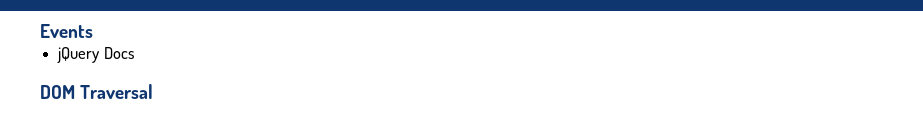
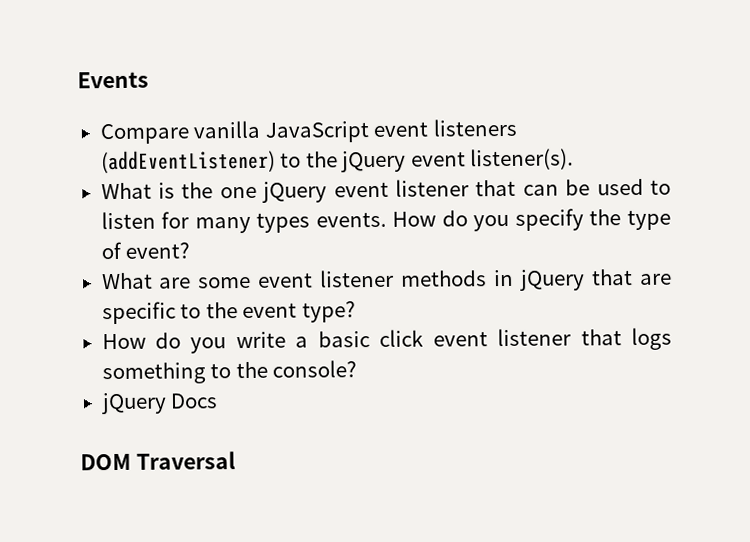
(93, 31) none -> [99,118,517,145] [100,148,575,174] [100,178,672,203] [100,208,672,234] [100,241,191,260] [101,269,673,291] [101,301,356,325] [101,327,672,354] [101,360,358,385] // Compare vanilla JavaScript event listeners (addEventListener) to the jQuery event listener(s). // What is the one jQuery event listener that can be used to listen for many types events. How do you specify the type of event? // What are some event listener methods in jQuery that are specific to the event type? // How do you write a basic click event listener that logs something to the console?

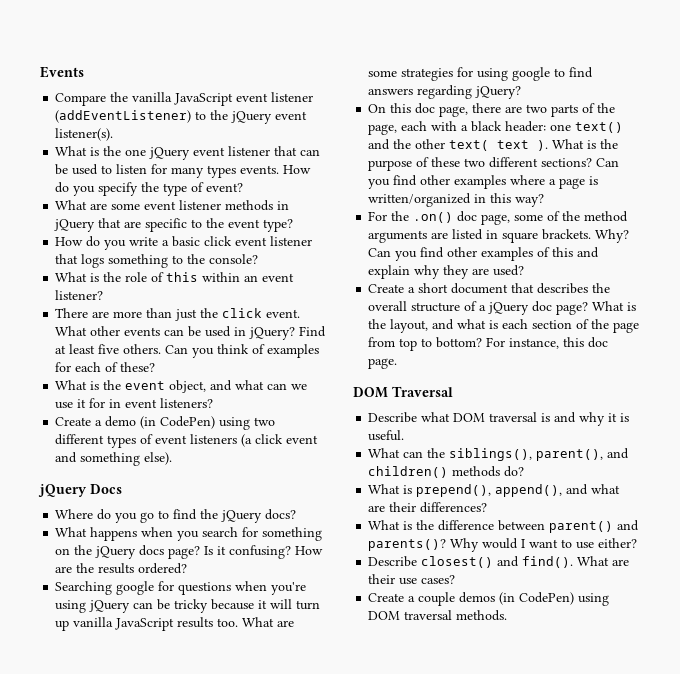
(190, 134) none -> [110,92,129,102] the
[432,118,517,137] listeners -> [271,92,314,102] listener
[100,392,219,415] [80,451,236,471] jQuery Docs // DOM Traversal -> [55,272,295,282] [55,290,104,300] [55,308,301,321] [55,326,327,340] [55,344,320,358] [55,362,156,372] [55,380,308,393] [55,398,214,409] [55,416,276,430] [55,434,319,448] [55,452,173,466] [38,484,122,497] [55,509,297,523] [55,527,323,541] [55,545,324,559] [55,563,188,574] [55,581,307,595] [55,599,321,613] [55,617,295,631] [368,67,594,81] [368,85,522,99] [368,103,616,117] [368,121,624,135] [368,139,619,151] [368,157,620,171] [368,175,599,189] [368,193,545,207] [368,211,629,225] [368,229,630,243] [368,247,600,261] [368,265,525,279] [368,283,611,294] [368,301,637,315] [368,319,640,333] [368,337,609,351] [368,358,398,369] [353,386,453,398] [368,412,630,426] [368,430,405,441] [368,448,630,461] [368,466,525,478] [368,484,621,497] [368,502,488,513] [368,520,640,533] [368,538,638,552] [368,556,630,568] [368,574,456,585] [368,592,610,606] [368,610,508,621] What is the role of this within an event listener? // There are more than just the click event. What other events can be used in jQuery? Find at least five others. Can you think of examples for each of these? // What is the event object, and what can we use it for in event listeners? // Create a demo (in CodePen) using two different types of event listeners (a click event and something else). // jQuery Docs // Where do you go to find the jQuery docs? // What happens when you search for something on the jQuery docs page? Is it confusing? How are the results ordered? // Searching google for questions when you're using jQuery can be tricky because it will turn up vanilla JavaScript results too. What are some strategies for using google to find answers regarding jQuery? // On this doc page, there are two parts of the page, each with a black header: one text() and the other text( text ). What is the purpose of these two different sections? Can you find other examples where a page is written/organized in this way? // For the .on() doc page, some of the method arguments are listed in square brackets. Why? Can you find other examples of this and explain why they are used? // Create a short document that describes the overall structure of a jQuery doc page? What is the layout, and what is each section of the page from top to bottom? For instance, this doc page. // DOM Traversal // Describe what DOM traversal is and why it is useful. // What can the siblings(), parent(), and children() methods do? // What is prepend(), append(), and what are their differences? // What is the difference between parent() and parents()? Why would I want to use either? // Describe closest() and find(). What are their use cases? // Create a couple demos (in CodePen) using DOM traversal methods.

